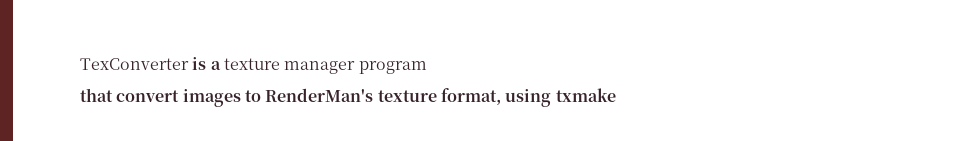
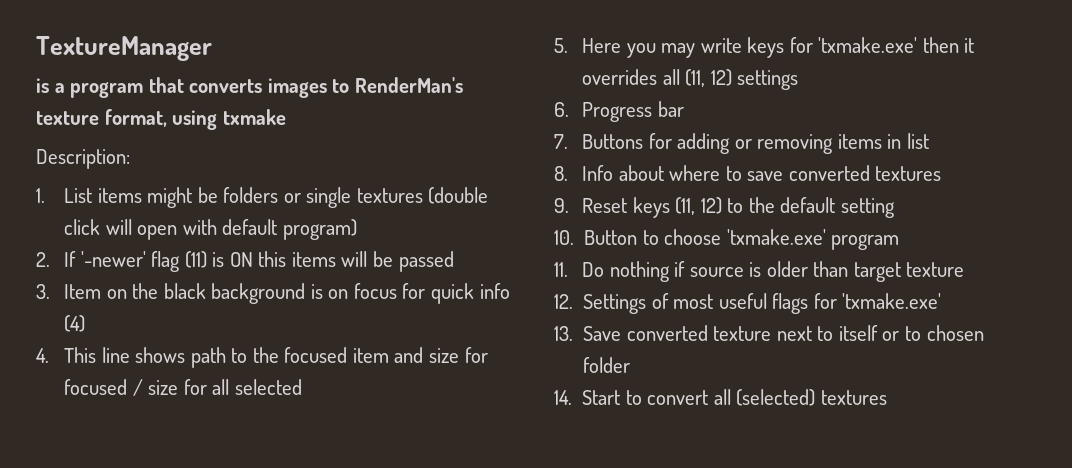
[80,58,189,70] TexConverter -> [36,36,212,61] TextureManager //
[223,58,427,74] [80,88,180,102] texture manager program // that convert -> [70,77,263,98] program that converts
(616, 95) none -> [36,149,130,169] [36,187,489,208] [64,219,357,240] [36,251,454,272] [36,283,510,304] [64,315,86,332] [36,347,488,368] [64,379,302,396] [554,37,975,58] [582,69,799,90] [554,101,684,122] [554,133,929,154] [554,165,942,181] [554,197,895,218] [554,229,900,250] [554,261,965,282] [554,293,942,314] [554,325,984,341] [583,357,631,373] [554,389,887,406] // Description: // 1. List items might be folders or single textures (double click will open with default program) // 2. If '-newer' flag (11) is ON this items will be passed // 3. Item on the black background is on focus for quick info (4) // 4. This line shows path to the focused item and size for focused / size for all selected // 5. Here you may write keys for 'txmake.exe' then it overrides all (11, 12) settings // 6. Progress bar // 7. Buttons for adding or removing items in list // 8. Info about where to save converted textures // 9. Reset keys (11, 12) to the default setting // 10. Button to choose 'txmake.exe' program // 11. Do nothing if source is older than target texture // 12. Settings of most useful flags for 'txmake.exe' // 13. Save converted texture next to itself or to chosen folder // 14. Start to convert all (selected) textures

